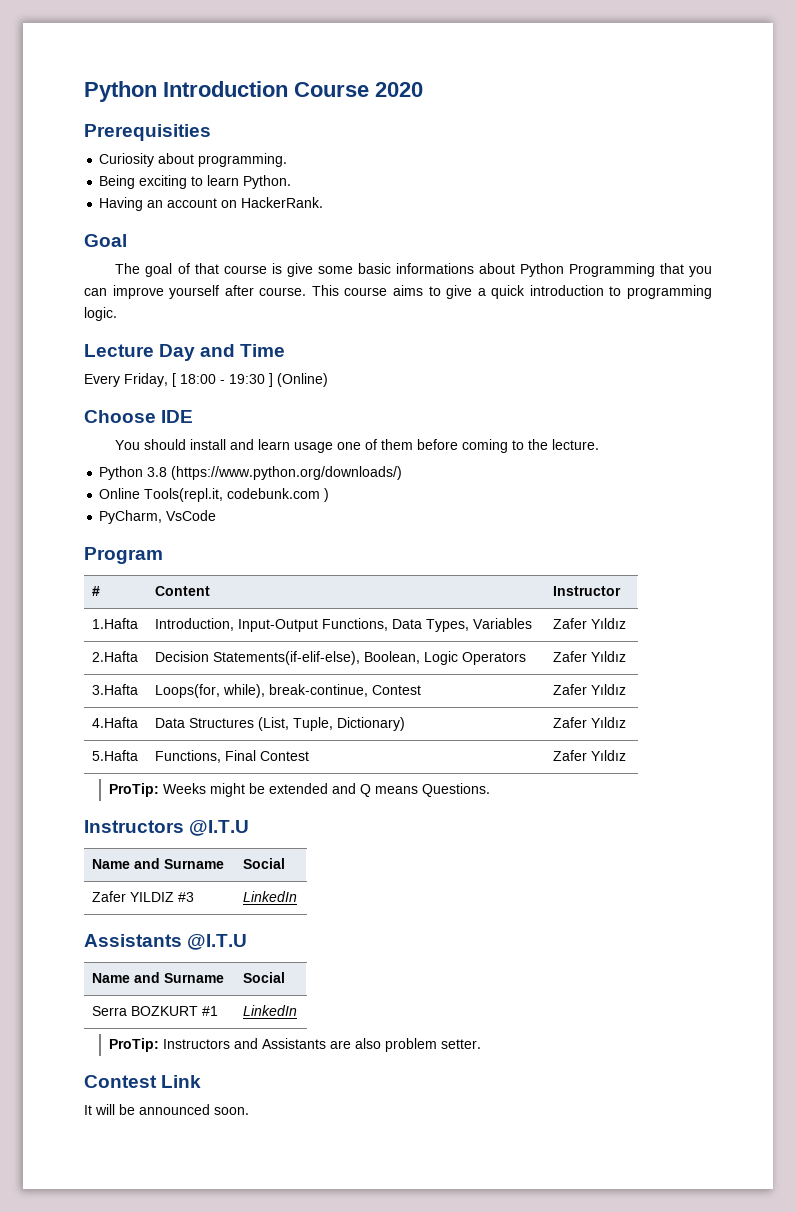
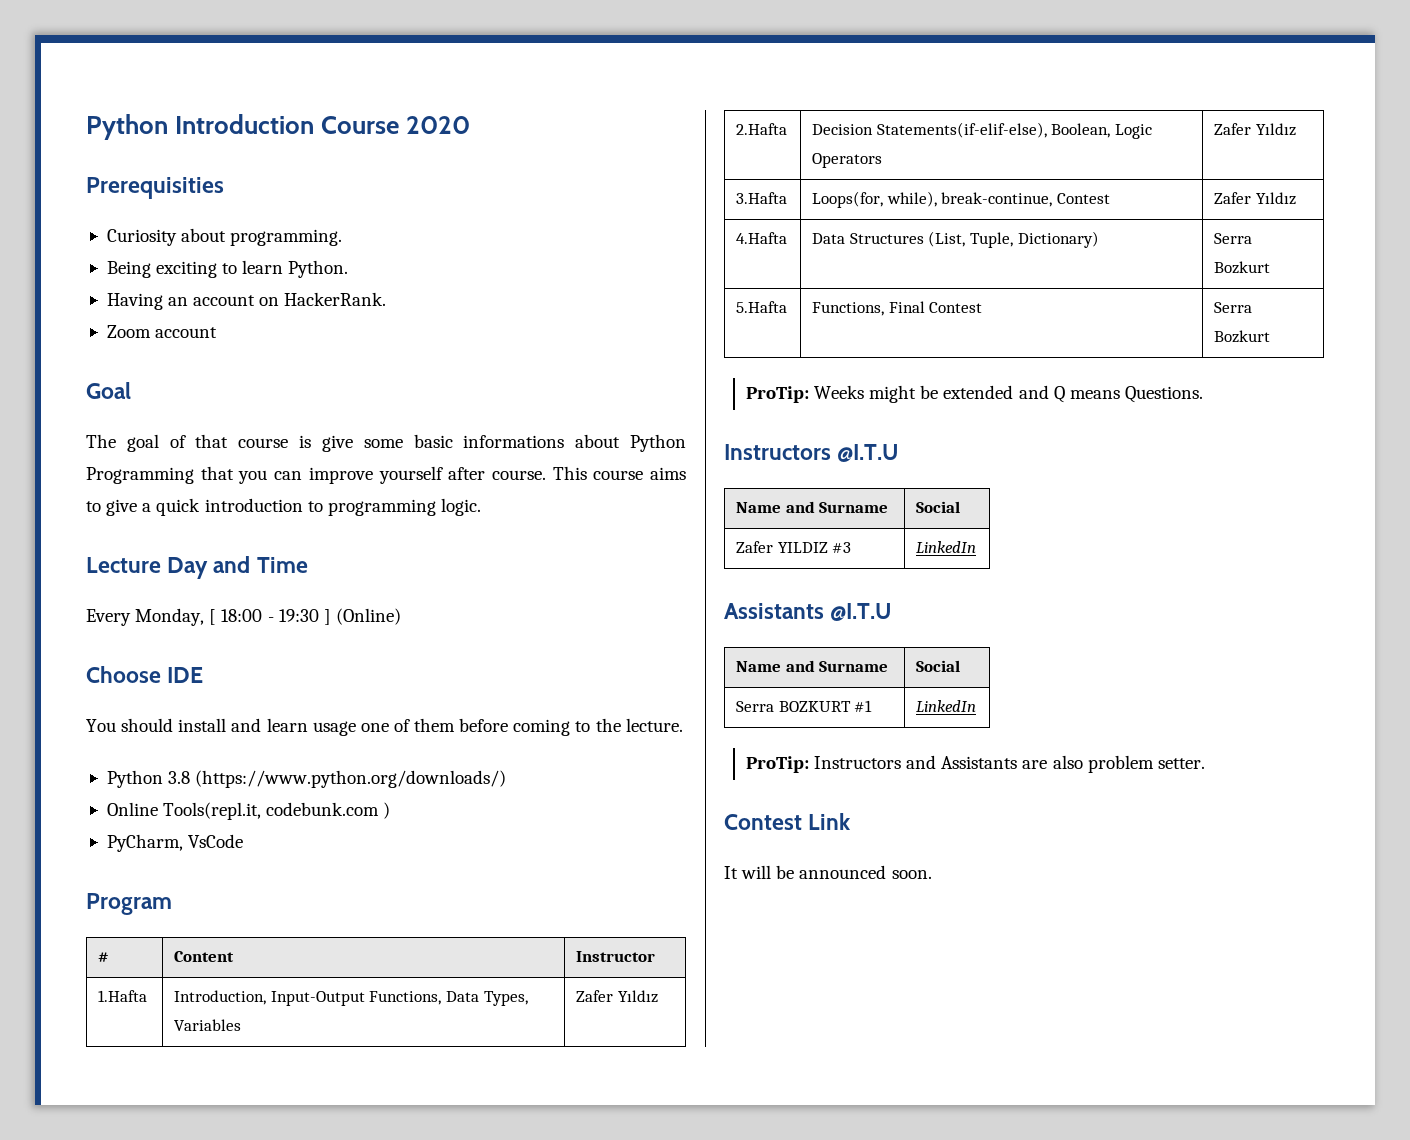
(324, 202) none -> [106,325,218,338] // Zoom account
[124,373,168,387] Friday, -> [135,608,205,626] Monday,
[553,717,627,728] Zafer Yıldız -> [1214,233,1253,244] [1214,261,1271,274] Serra Bozkurt
[553,750,627,761] Zafer Yıldız -> [1214,302,1253,313] [1214,330,1271,343] Serra Bozkurt

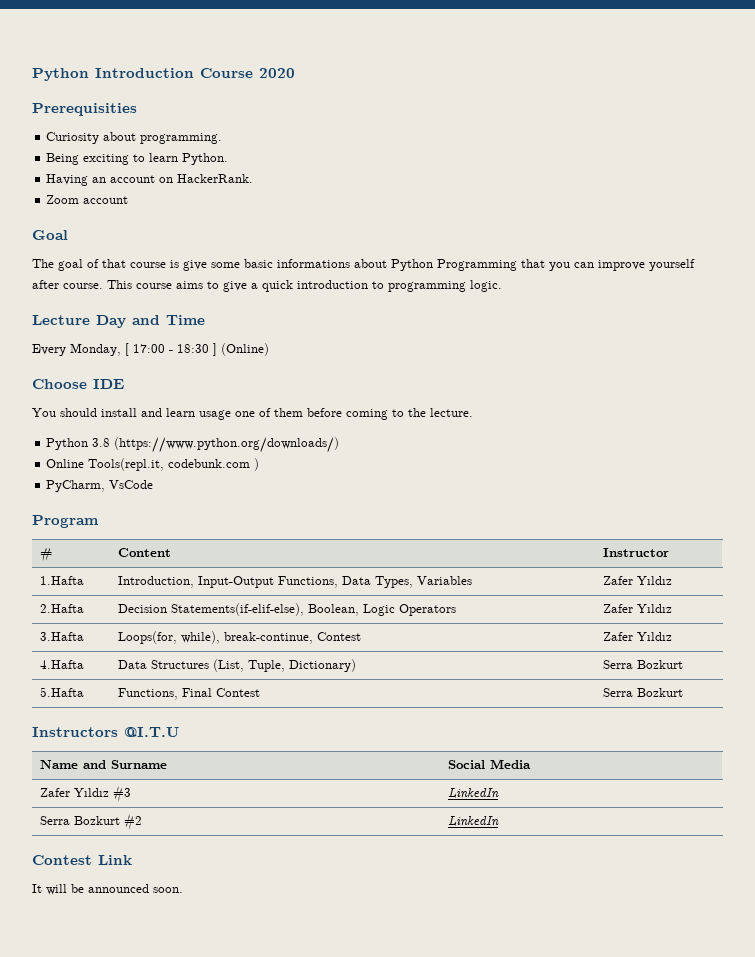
[221,609,319,622] 18:00 - 19:30 -> [133,344,209,353] 17:00 - 18:30
[745,385,1203,403] // ProTip: Weeks might be extended and Q means Questions. -> (683, 692) none
[736,541,828,553] // Zafer YILDIZ -> [489,759,531,769] [39,788,109,797] Media // Zafer Yıldız
[724,603,893,621] [736,660,889,672] [916,660,961,672] [736,700,873,712] [916,700,977,712] [745,755,1205,773] // Assistants @I.T.U // Name and Surname | Social // Serra BOZKURT #1 | LinkedIn // ProTip: Instructors and Assistants are also problem setter. -> [39,813,142,830] [447,816,499,827] // Serra Bozkurt #2 | LinkedIn

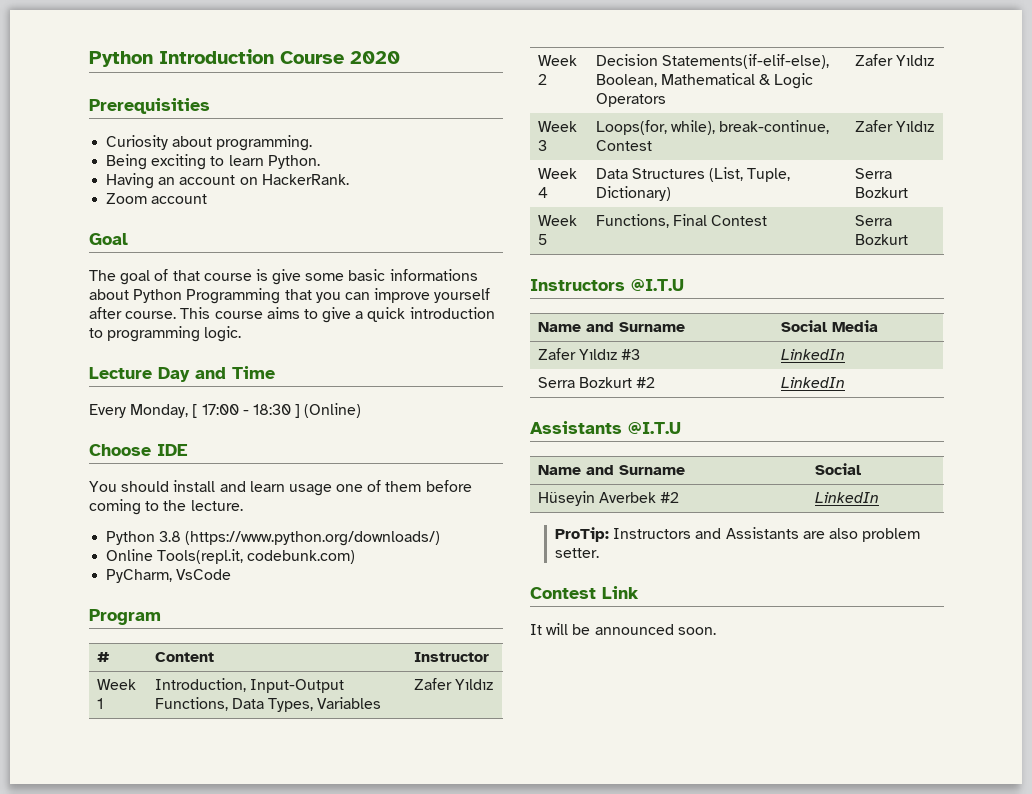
[168,458,260,471] codebunk.com ) -> [247,550,356,564] codebunk.com)
[39,576,84,585] 1.Hafta -> [96,679,136,690] [96,698,103,709] Week 1
[39,604,84,613] 2.Hafta -> [537,55,577,66] [537,74,547,85] Week 2
(359, 610) none -> [661,73,772,85] Mathematical &
[39,632,84,641] 3.Hafta -> [537,121,577,132] [537,140,547,151] Week 3
[39,660,84,669] 4.Hafta -> [537,168,577,179] [537,187,548,198] Week 4
[39,687,84,697] 5.Hafta -> [537,215,577,226] [537,234,547,245] Week 5
(499, 821) none -> [530,421,681,434] [537,465,685,475] [814,463,861,475] [537,491,680,506] [814,492,879,503] [555,527,921,542] [555,548,600,558] // Assistants @I.T.U // Name and Surname | Social // Hüseyin Averbek #2 | LinkedIn // ProTip: Instructors and Assistants are also problem setter.

